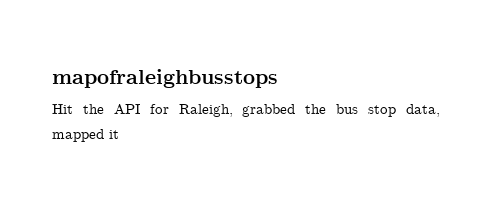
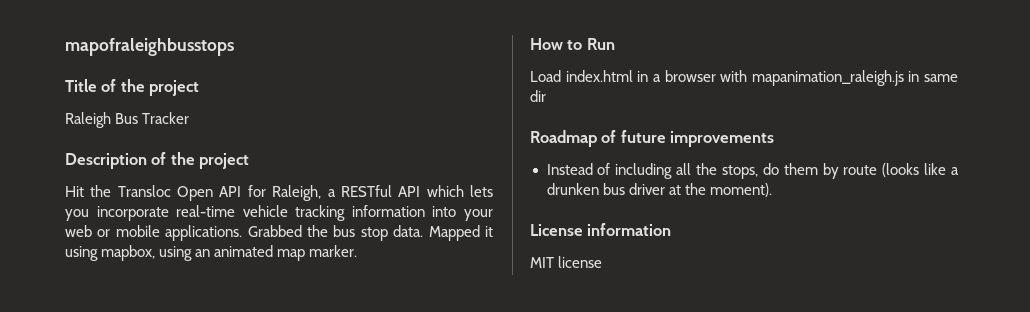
(278, 78) none -> [65,79,200,96] [65,112,190,128] [65,152,250,169] // Title of the project // Raleigh Bus Tracker // Description of the project
(104, 109) none -> [117,185,214,201] Transloc Open
[242,104,441,117] [52,129,119,142] grabbed the bus stop data, mapped it -> [327,185,494,197] [65,205,493,221] [65,225,493,241] [65,245,358,261] [530,38,615,50] [530,70,958,86] [530,90,546,102] [530,130,775,147] [546,163,959,179] [546,183,772,197] [530,223,672,236] [530,256,603,268] a RESTful API which lets you incorporate real-time vehicle tracking information into your web or mobile applications. Grabbed the bus stop data. Mapped it using mapbox, using an animated map marker. // How to Run // Load index.html in a browser with mapanimation_raleigh.js in same dir // Roadmap of future improvements // Instead of including all the stops, do them by route (looks like a drunken bus driver at the moment). // License information // MIT license

